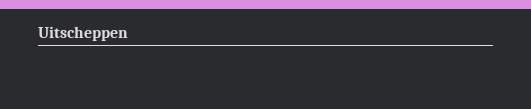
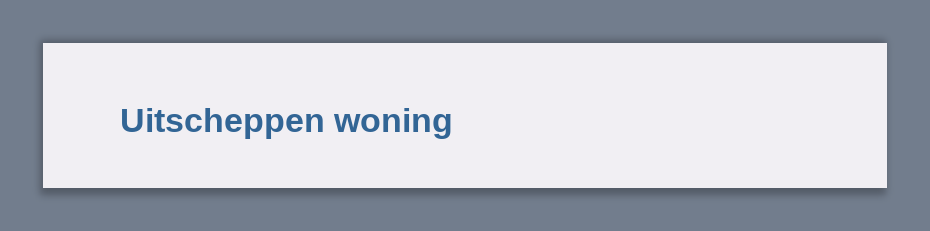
(128, 33) none -> [333,108,454,139] woning

